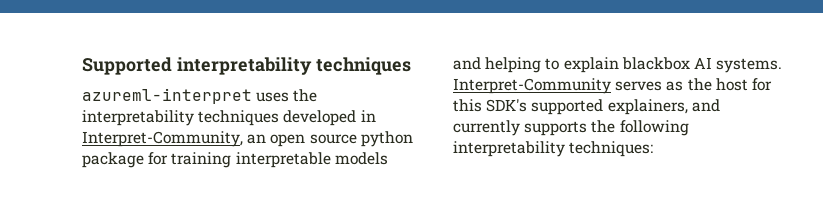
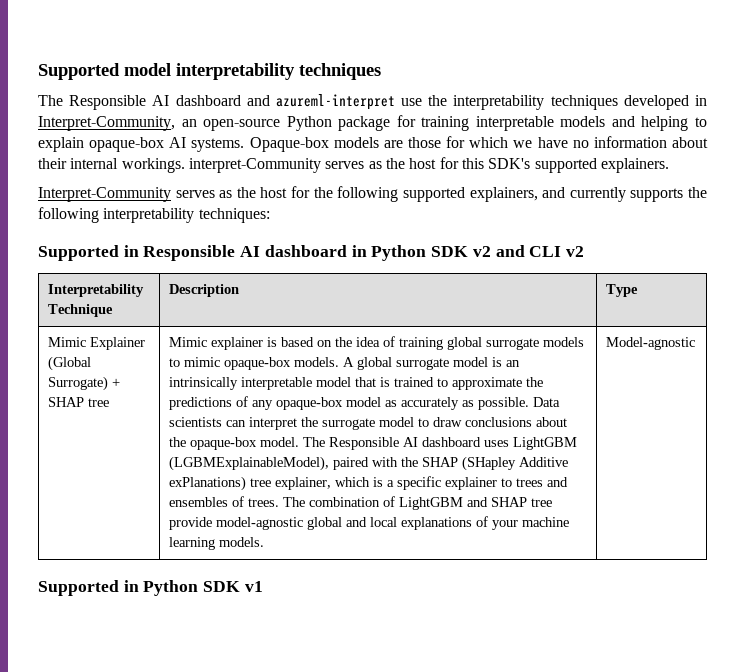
[82,57,172,75] Supported -> [38,63,171,80] Supported model
[82,88,290,104] azureml-interpret uses -> [38,94,423,110] The Responsible AI dashboard and azureml-interpret use
[270,131,413,147] open source python -> [203,116,332,131] open-source Python
[621,57,690,70] blackbox -> [89,137,165,152] opaque-box
[453,78,611,94] Interpret-Community -> [249,136,708,152] [38,158,321,173] Opaque-box models are those for which we have no information about their internal workings. interpret-Community
(604, 107) none -> [600,158,669,173] [38,186,465,202] explainers. // Interpret-Community serves as the host for the following supported
(654, 149) none -> [38,245,584,261] [47,284,144,297] [47,304,113,317] [168,284,239,297] [605,284,638,297] [47,337,145,350] [47,356,91,371] [47,376,120,391] [47,397,109,407] [168,336,584,350] [168,357,520,370] [168,377,543,390] [168,396,560,410] [168,417,567,430] [168,437,577,450] [168,456,568,471] [168,476,568,491] [168,496,552,510] [168,516,569,530] [168,537,264,550] [605,337,695,350] [38,580,263,596] // Supported in Responsible AI dashboard in Python SDK v2 and CLI v2 // Interpretability Technique | Description | Type // Mimic Explainer (Global Surrogate) + SHAP tree | Mimic explainer is based on the idea of training global surrogate models to mimic opaque-box models. A global surrogate model is an intrinsically interpretable model that is trained to approximate the predictions of any opaque-box model as accurately as possible. Data scientists can interpret the surrogate model to draw conclusions about the opaque-box model. The Responsible AI dashboard uses LightGBM (LGBMExplainableModel), paired with the SHAP (SHapley Additive exPlanations) tree explainer, which is a specific explainer to trees and ensembles of trees. The combination of LightGBM and SHAP tree provide model-agnostic global and local explanations of your machine learning models. | Model-agnostic // Supported in Python SDK v1

